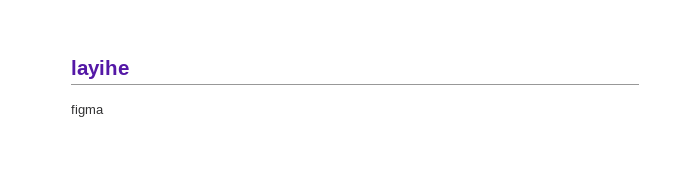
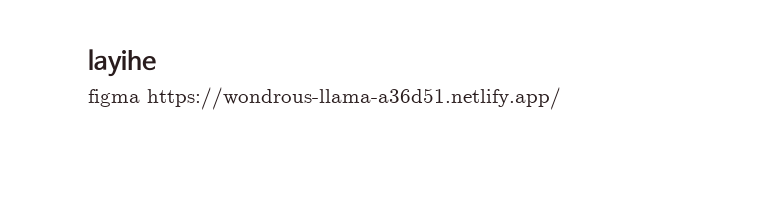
(104, 111) none -> [147,87,561,110] https://wondrous-llama-a36d51.netlify.app/

